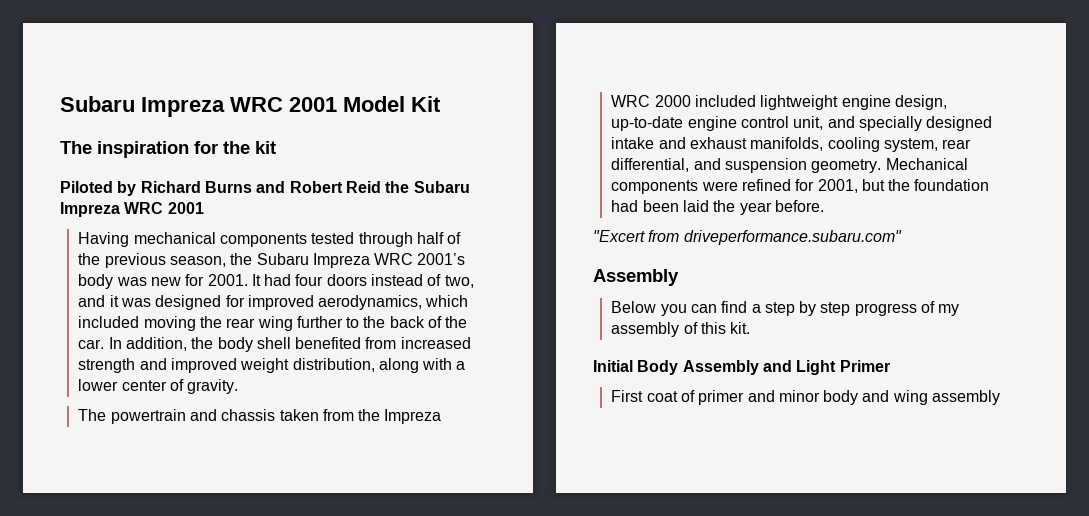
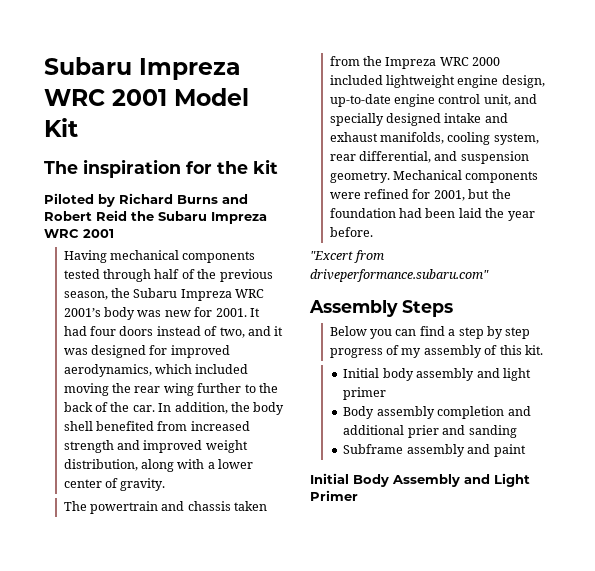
(679, 277) none -> [402,300,453,317] Steps
(751, 328) none -> [343,368,531,381] [343,387,387,400] [343,406,531,419] [343,425,517,438] [343,444,526,457] // Initial body assembly and light primer // Body assembly completion and additional prier and sanding // Subframe assembly and paint
[611,390,1001,405] // First coat of primer and minor body and wing assembly -> (358, 495) none

